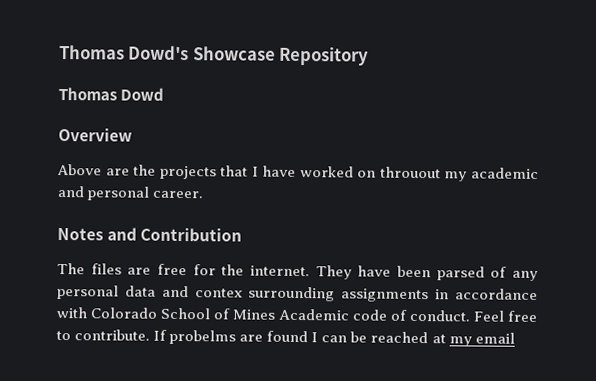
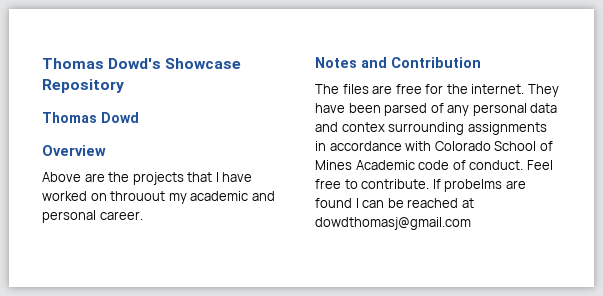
[448,332,515,347] my email -> [315,217,471,230] dowdthomasj@gmail.com

